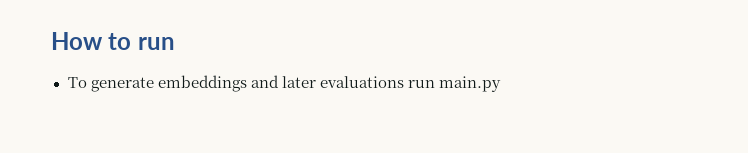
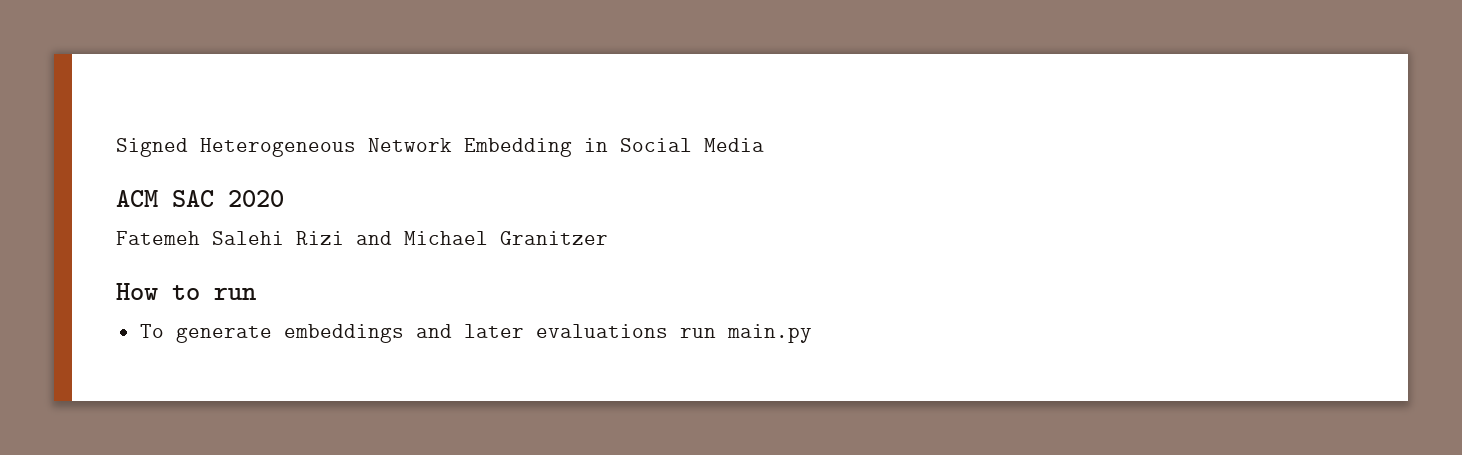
(51, 41) none -> [116,138,764,157] [116,190,284,207] [116,231,608,245] Signed Heterogeneous Network Embedding in Social Media // ACM SAC 2020 // Fatemeh Salehi Rizi and Michael Granitzer //

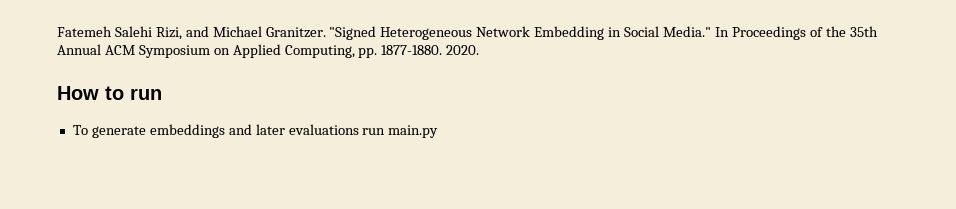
[116,138,188,157] Signed -> [57,26,377,40] Fatemeh Salehi Rizi, and Michael Granitzer. "Signed
[704,138,764,152] [116,190,284,207] [116,231,608,245] Media // ACM SAC 2020 // Fatemeh Salehi Rizi and Michael Granitzer -> [662,26,878,40] [57,44,480,58] Media." In Proceedings of the 35th Annual ACM Symposium on Applied Computing, pp. 1877-1880. 2020.

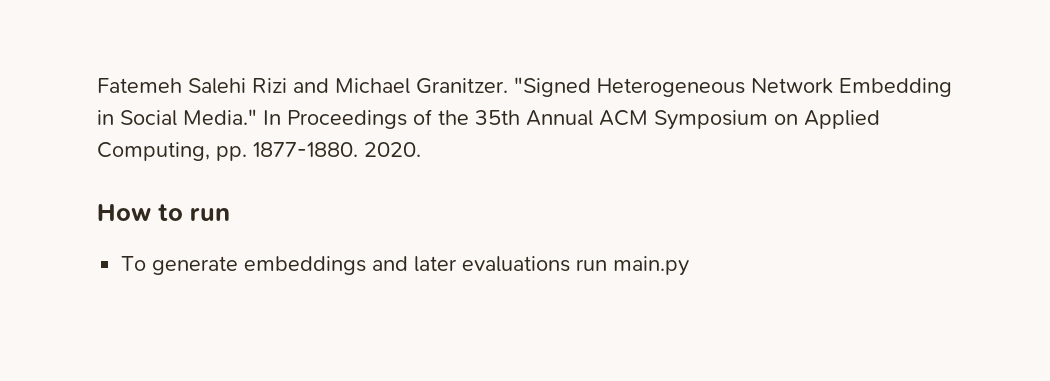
[155,27,182,40] Rizi, -> [252,78,287,93] Rizi

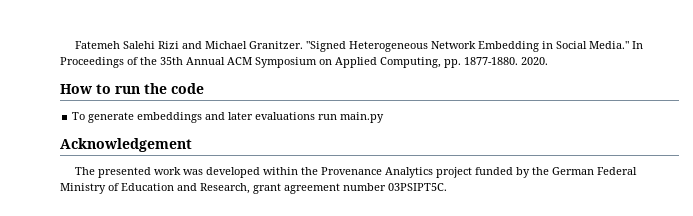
(230, 214) none -> [144,83,204,94] the code
(690, 266) none -> [60,138,192,152] [74,167,637,178] [60,183,447,194] // Acknowledgement // The presented work was developed within the Provenance Analytics project funded by the German Federal Ministry of Education and Research, grant agreement number 03PSIPT5C.

